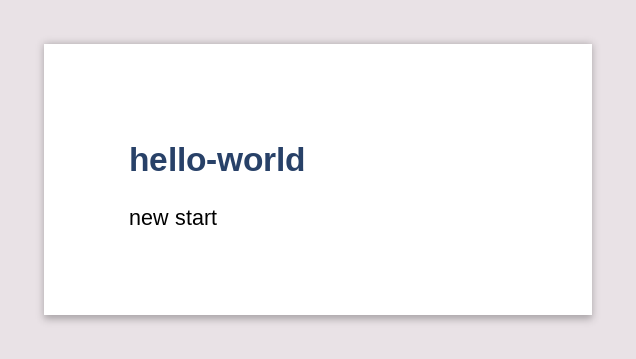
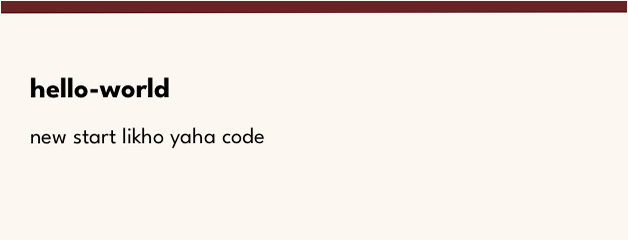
(217, 217) none -> [122,127,267,149] likho yaha code

